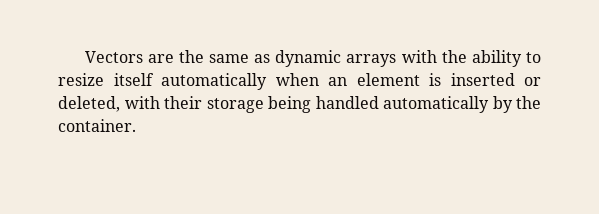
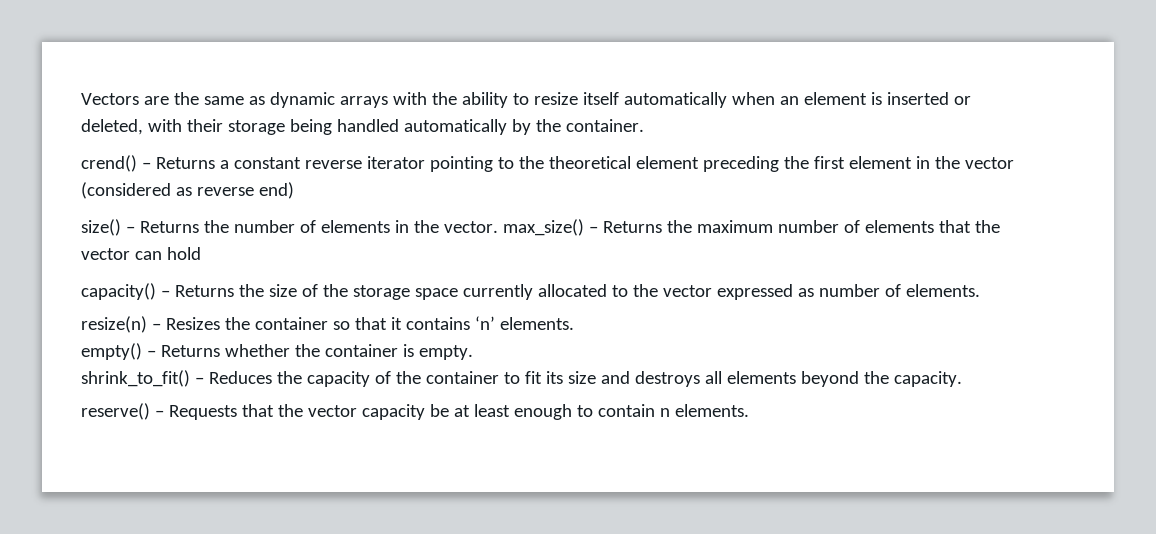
(136, 125) none -> [81,155,1014,172] [81,182,294,199] [81,219,1000,236] [81,247,201,260] [81,283,980,300] [81,316,574,333] [81,343,473,360] [81,370,962,387] [81,403,749,420] // crend() – Returns a constant reverse iterator pointing to the theoretical element preceding the first element in the vector (considered as reverse end) // size() – Returns the number of elements in the vector. max_size() – Returns the maximum number of elements that the vector can hold // capacity() – Returns the size of the storage space currently allocated to the vector expressed as number of elements. // resize(n) – Resizes the container so that it contains ‘n’ elements. // empty() – Returns whether the container is empty. // shrink_to_fit() – Reduces the capacity of the container to fit its size and destroys all elements beyond the capacity. // reserve() – Requests that the vector capacity be at least enough to contain n elements.

